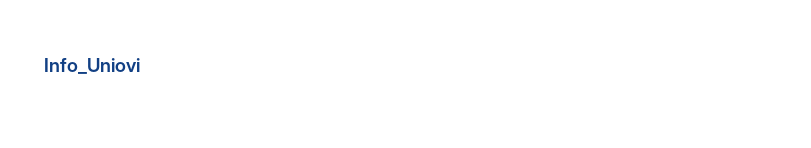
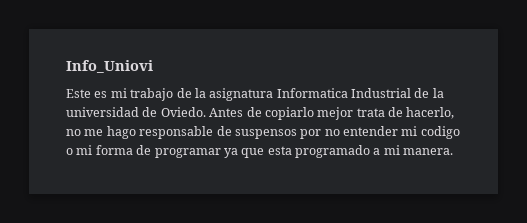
(140, 66) none -> [66,88,444,101] [66,107,455,120] [66,126,460,139] [66,145,454,158] // Este es mi trabajo de la asignatura Informatica Industrial de la universidad de Oviedo. Antes de copiarlo mejor trata de hacerlo, no me hago responsable de suspensos por no entender mi codigo o mi forma de programar ya que esta programado a mi manera.

